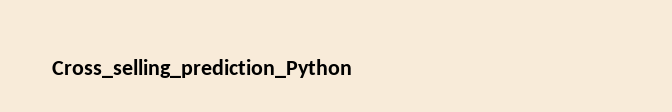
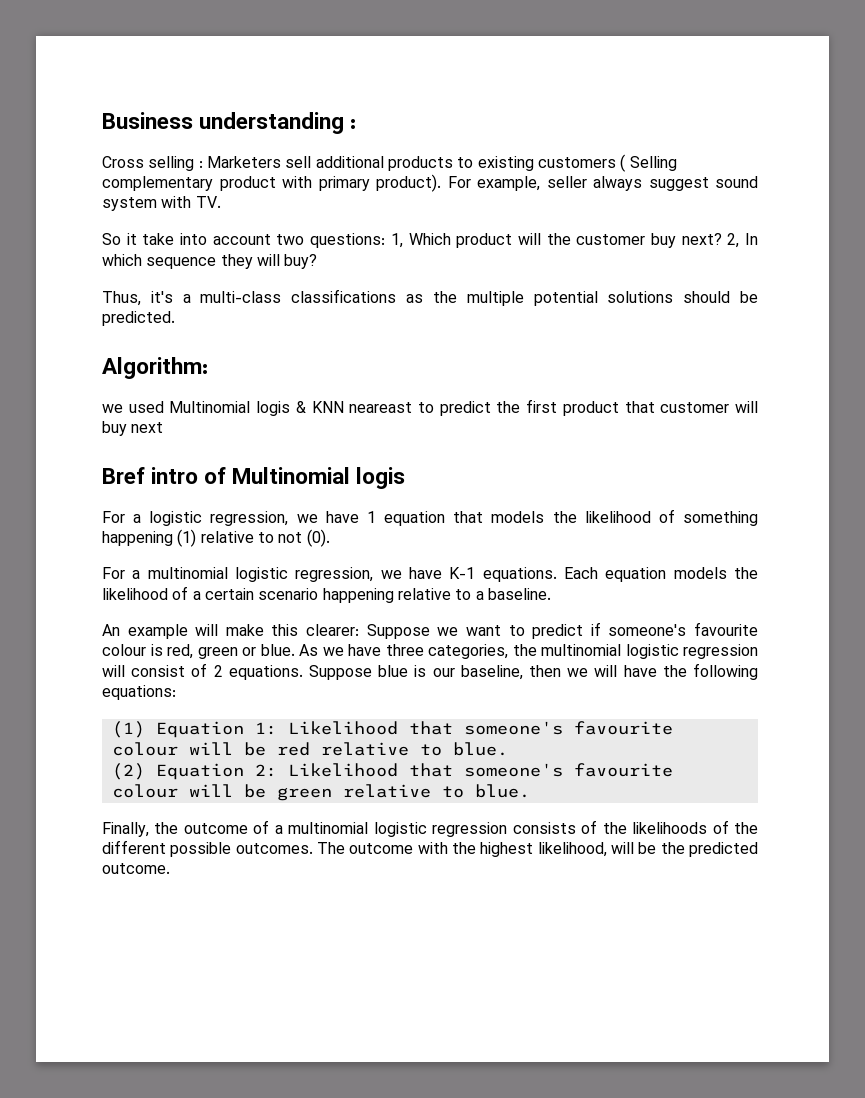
[52,59,352,78] Cross_selling_prediction_Python -> [102,112,357,134] [102,154,677,172] [102,174,758,192] [102,196,221,211] [102,233,758,248] [102,254,318,269] [102,289,758,306] [102,311,175,326] [102,357,208,379] [102,399,758,416] [102,421,164,436] [102,467,406,489] [102,509,758,526] [102,529,330,547] [102,567,758,582] [102,586,551,603] [102,622,759,639] [102,644,758,659] [102,663,758,680] [102,685,176,700] [111,721,673,738] [111,742,508,756] [111,763,673,780] [111,784,530,801] [102,820,758,837] [102,840,759,857] [102,863,170,874] Business understanding : // Cross selling : Marketers sell additional products to existing customers ( Selling complementary product with primary product). For example, seller always suggest sound system with TV. // So it take into account two questions: 1, Which product will the customer buy next? 2, In which sequence they will buy? // Thus, it's a multi-class classifications as the multiple potential solutions should be predicted. // Algorithm: // we used Multinomial logis & KNN neareast to predict the first product that customer will buy next // Bref intro of Multinomial logis // For a logistic regression, we have 1 equation that models the likelihood of something happening (1) relative to not (0). // For a multinomial logistic regression, we have K-1 equations. Each equation models the likelihood of a certain scenario happening relative to a baseline. // An example will make this clearer: Suppose we want to predict if someone's favourite colour is red, green or blue. As we have three categories, the multinomial logistic regression will consist of 2 equations. Suppose blue is our baseline, then we will have the following equations: // (1) Equation 1: Likelihood that someone's favourite colour will be red relative to blue. // (2) Equation 2: Likelihood that someone's favourite colour will be green relative to blue. // Finally, the outcome of a multinomial logistic regression consists of the likelihoods of the different possible outcomes. The outcome with the highest likelihood, will be the predicted outcome.

